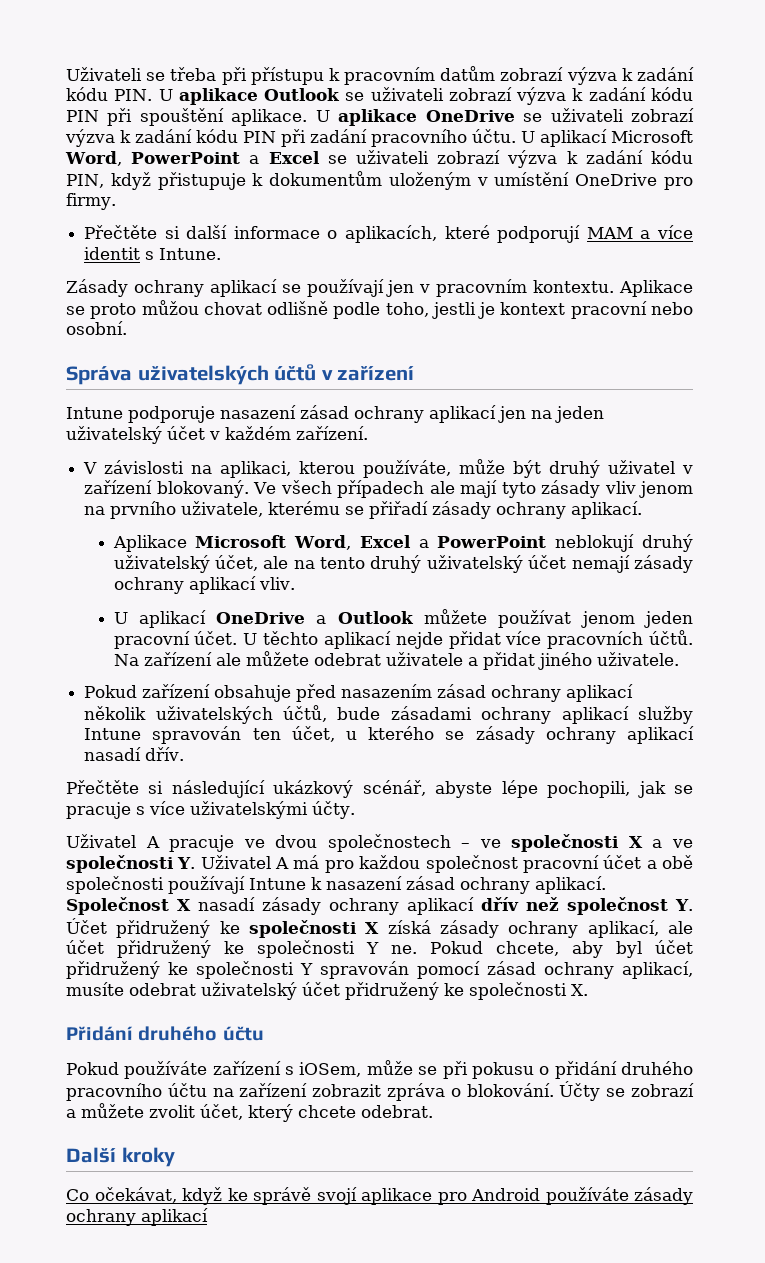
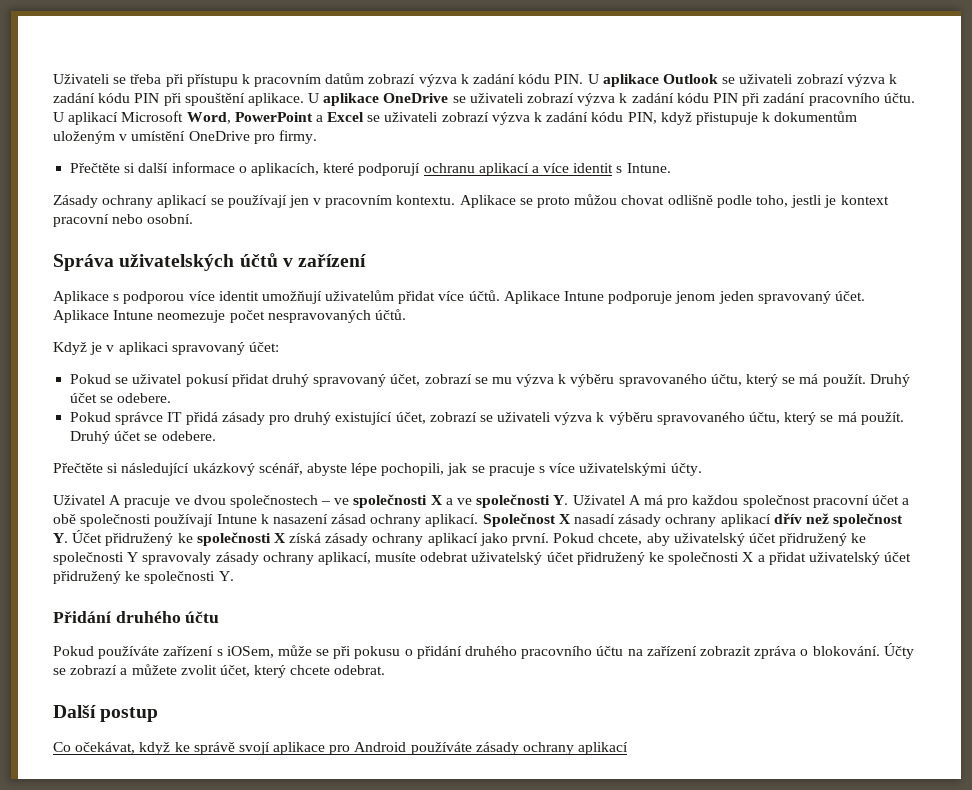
[586,227,633,239] MAM -> [423,163,529,176] ochranu aplikací
[66,405,604,423] [66,426,368,444] [83,459,694,478] [84,480,693,498] [84,501,643,519] [112,534,694,552] [113,555,693,573] [113,576,295,594] [113,609,693,628] [113,630,693,649] [113,651,679,670] [84,684,634,702] [84,705,693,724] [84,726,694,744] [84,747,185,761] Intune podporuje nasazení zásad ochrany aplikací jen na jeden uživatelský účet v každém zařízení. // V závislosti na aplikaci, kterou používáte, může být druhý uživatel v zařízení blokovaný. Ve všech případech ale mají tyto zásady vliv jenom na prvního uživatele, kterému se přiřadí zásady ochrany aplikací. // Aplikace Microsoft Word, Excel a PowerPoint neblokují druhý uživatelský účet, ale na tento druhý uživatelský účet nemají zásady ochrany aplikací vliv. // U aplikací OneDrive a Outlook můžete používat jenom jeden pracovní účet. U těchto aplikací nejde přidat více pracovních účtů. Na zařízení ale můžete odebrat uživatele a přidat jiného uživatele. // Pokud zařízení obsahuje před nasazením zásad ochrany aplikací několik uživatelských účtů, bude zásadami ochrany aplikací služby Intune spravován ten účet, u kterého se zásady ochrany aplikací nasadí dřív. -> [53,290,865,304] [53,309,406,323] [53,342,279,355] [70,374,910,387] [70,393,172,403] [70,412,904,425] [70,431,216,444] Aplikace s podporou více identit umožňují uživatelům přidat více účtů. Aplikace Intune podporuje jenom jeden spravovaný účet. Aplikace Intune neomezuje počet nespravovaných účtů. // Když je v aplikaci spravovaný účet: // Pokud se uživatel pokusí přidat druhý spravovaný účet, zobrazí se mu výzva k výběru spravovaného účtu, který se má použít. Druhý účet se odebere. // Pokud správce IT přidá zásady pro druhý existující účet, zobrazí se uživateli výzva k výběru spravovaného účtu, který se má použít. Druhý účet se odebere.
[587,920,693,938] [66,940,693,958] [66,961,536,979] aplikací, ale účet přidružený ke společnosti Y ne. Pokud chcete, aby byl účet přidružený ke společnosti Y spravován pomocí zásad -> [427,533,867,546] [53,552,259,565] aplikací jako první. Pokud chcete, aby uživatelský účet přidružený ke společnosti Y spravovaly zásady
[571,984,588,996] X. -> [742,552,912,565] [53,571,234,584] X a přidat uživatelský účet přidružený ke společnosti Y.
[121,1147,175,1167] kroky -> [100,707,159,722] postup

